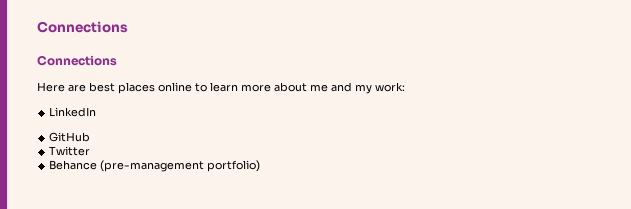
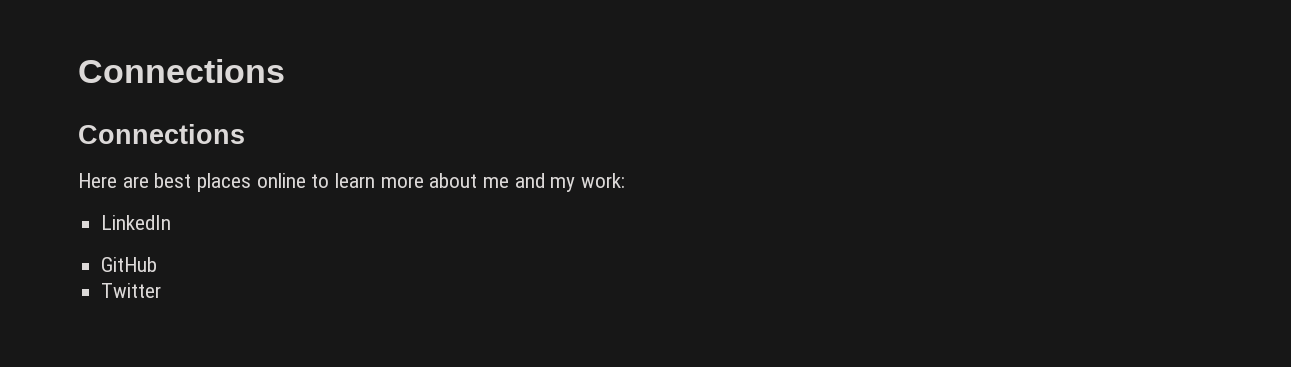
[49,160,261,172] // Behance (pre-management portfolio) -> (162, 290) none

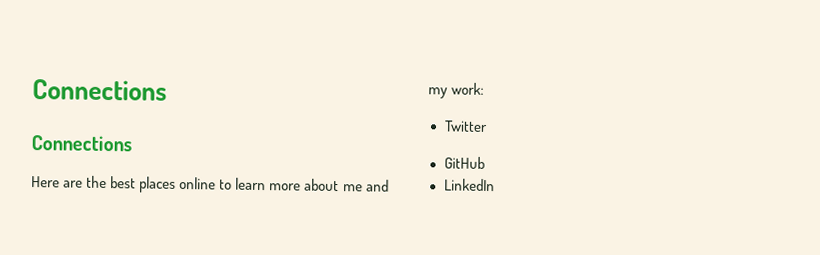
(149, 182) none -> [86,175,108,189] the
[101,215,172,230] LinkedIn -> [443,120,489,133] Twitter
[101,283,162,298] Twitter -> [443,178,495,192] LinkedIn

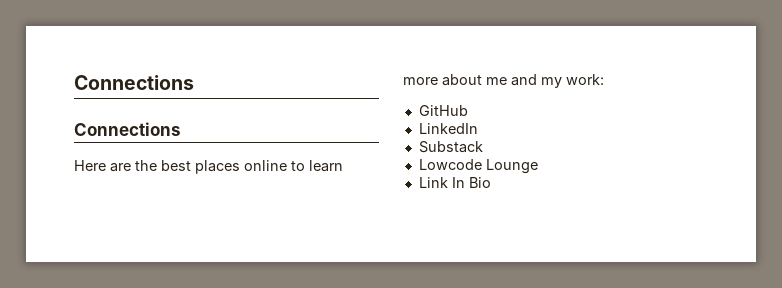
[443,120,489,133] // Twitter -> (604, 79) none
(495, 185) none -> [418,141,483,153] [418,159,538,174] [418,177,491,188] // Substack // Lowcode Lounge // Link In Bio

